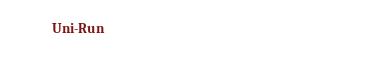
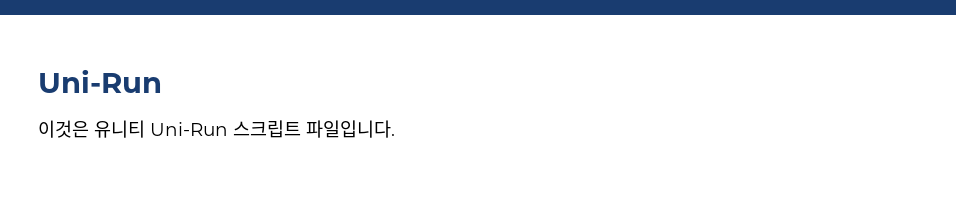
[52,23,105,33] Uni-Run -> [38,69,162,93] [38,120,395,138] Uni-Run // 이것은 유니티 Uni-Run 스크립트 파일입니다.

